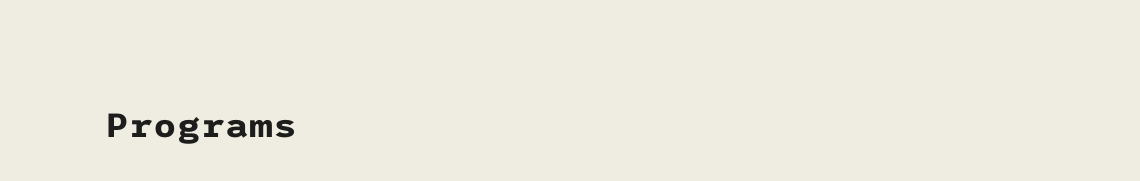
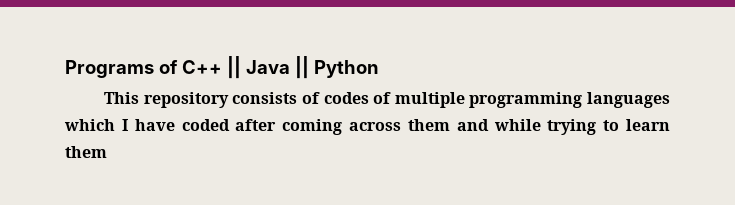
(297, 128) none -> [158,56,379,79] [104,92,670,108] [64,119,670,135] [65,146,107,158] of C++ || Java || Python // This repository consists of codes of multiple programming languages which I have coded after coming across them and while trying to learn them

